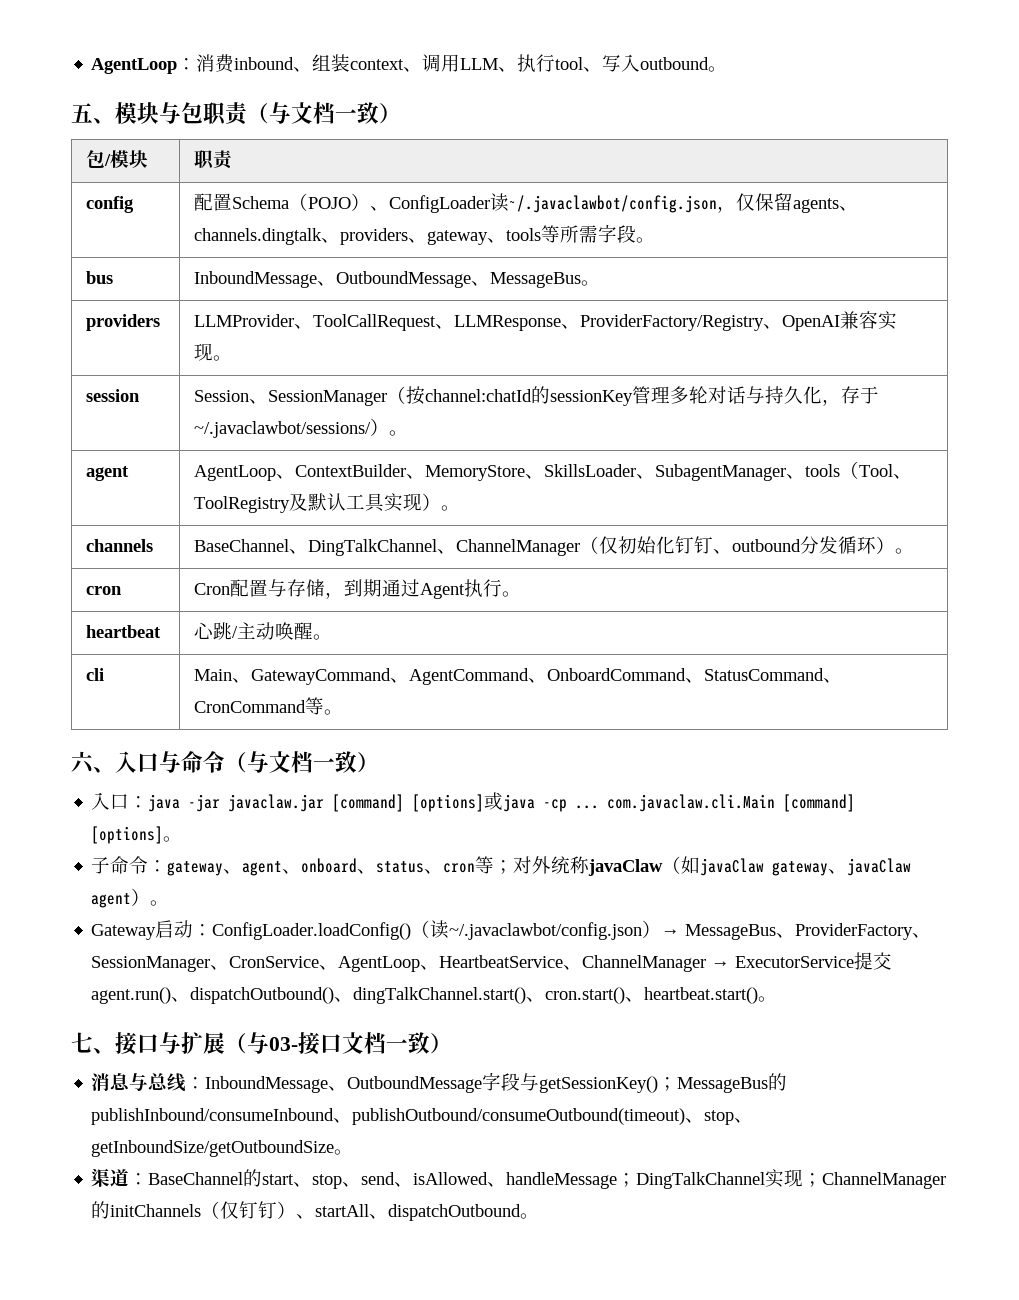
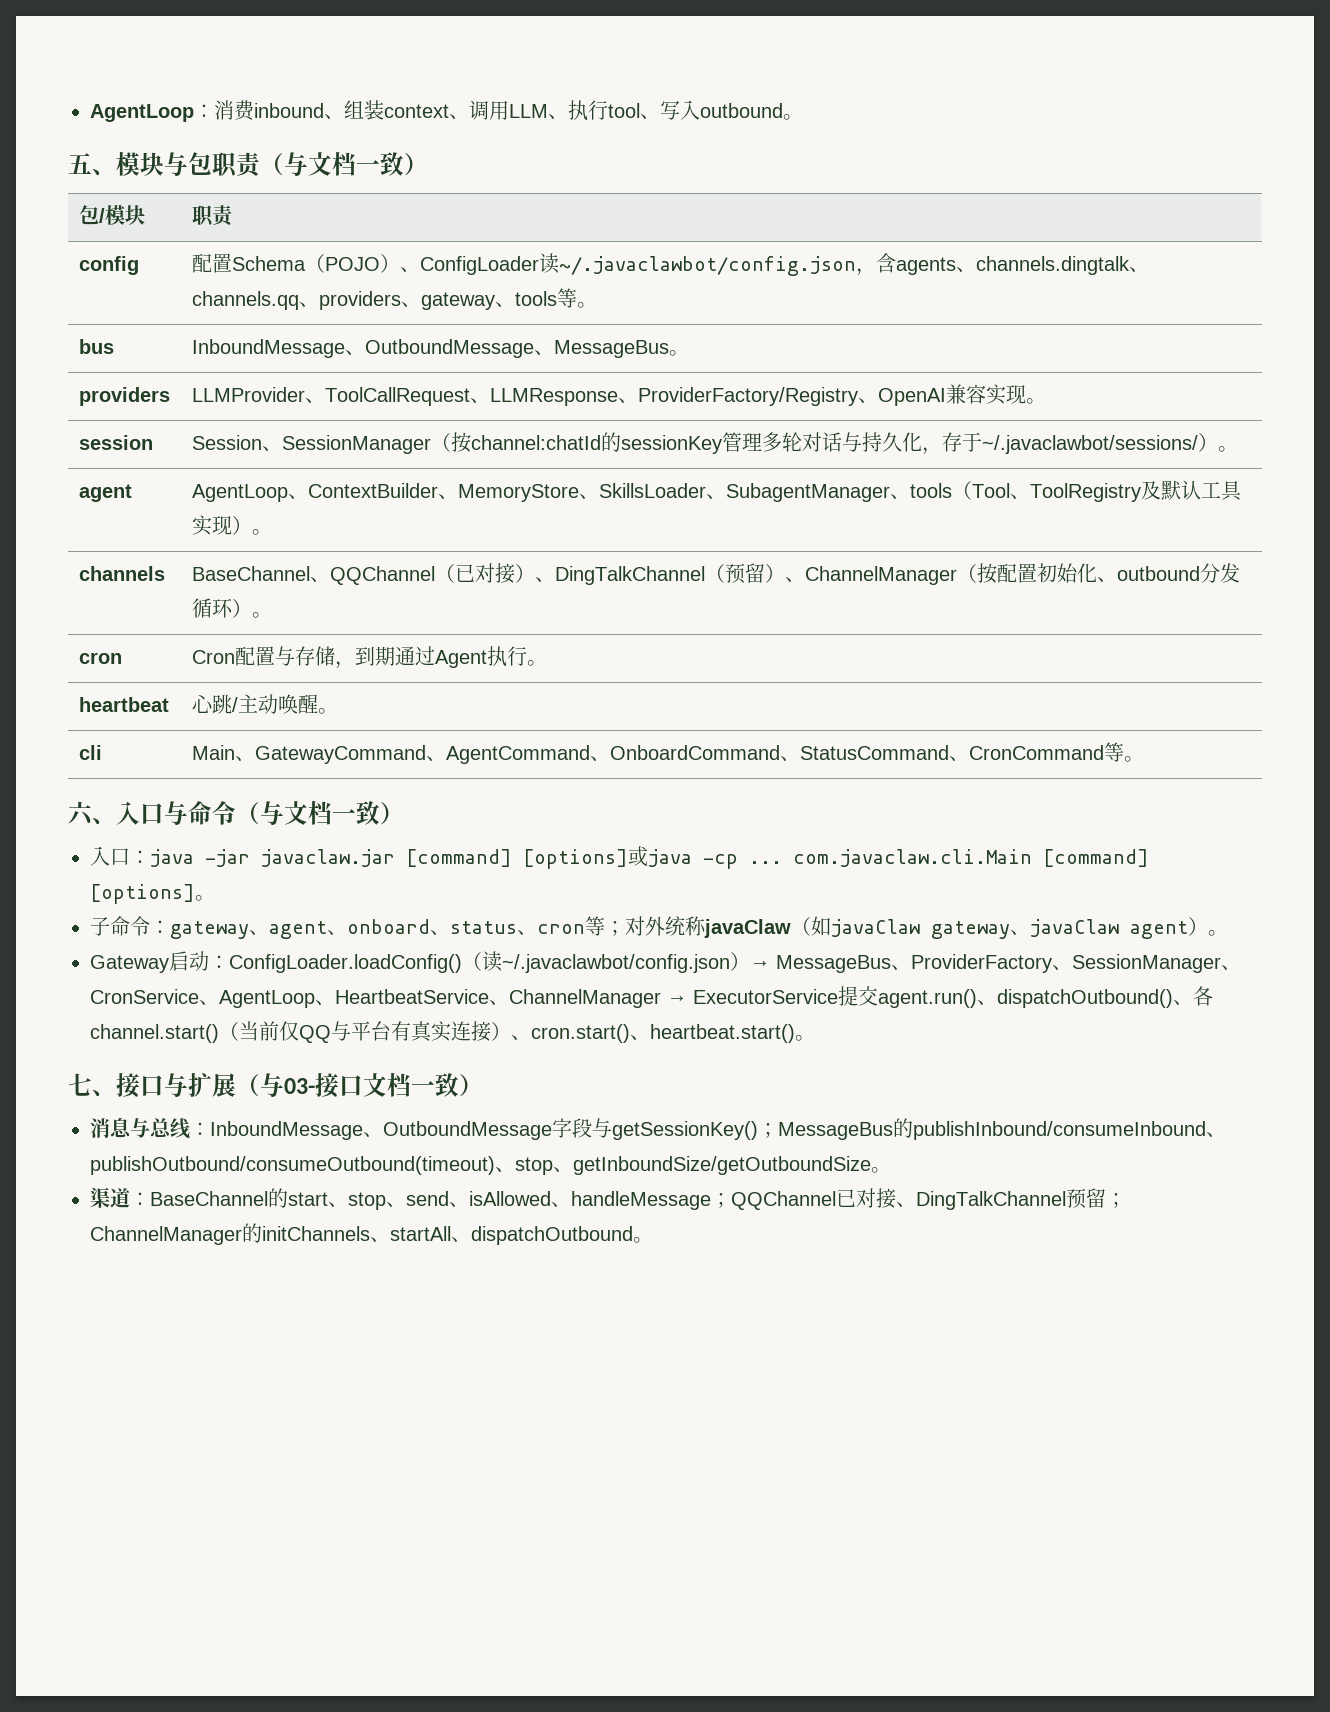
[735,193,793,211] 仅保留 -> [875,253,896,273] 含
(340, 240) none -> [191,291,319,310] channels.qq、
[559,224,636,243] 所需字段 -> (577, 298) none
[307,536,713,556] DingTalkChannel、ChannelManager（仅初始化钉钉 -> [329,563,1097,585] QQChannel（已对接）、DingTalkChannel（预留）、ChannelManager（按配置初始化
[353,987,527,1004] dingTalkChannel.start() -> [1193,986,1213,1006] [90,1021,511,1043] 各channel.start()（当前仅QQ与平台有真实连接）
[636,1169,804,1189] DingTalkChannel实现 -> [731,1188,1106,1210] QQChannel已对接、DingTalkChannel预留
[201,1201,297,1219] （仅钉钉） -> (370, 1233) none

